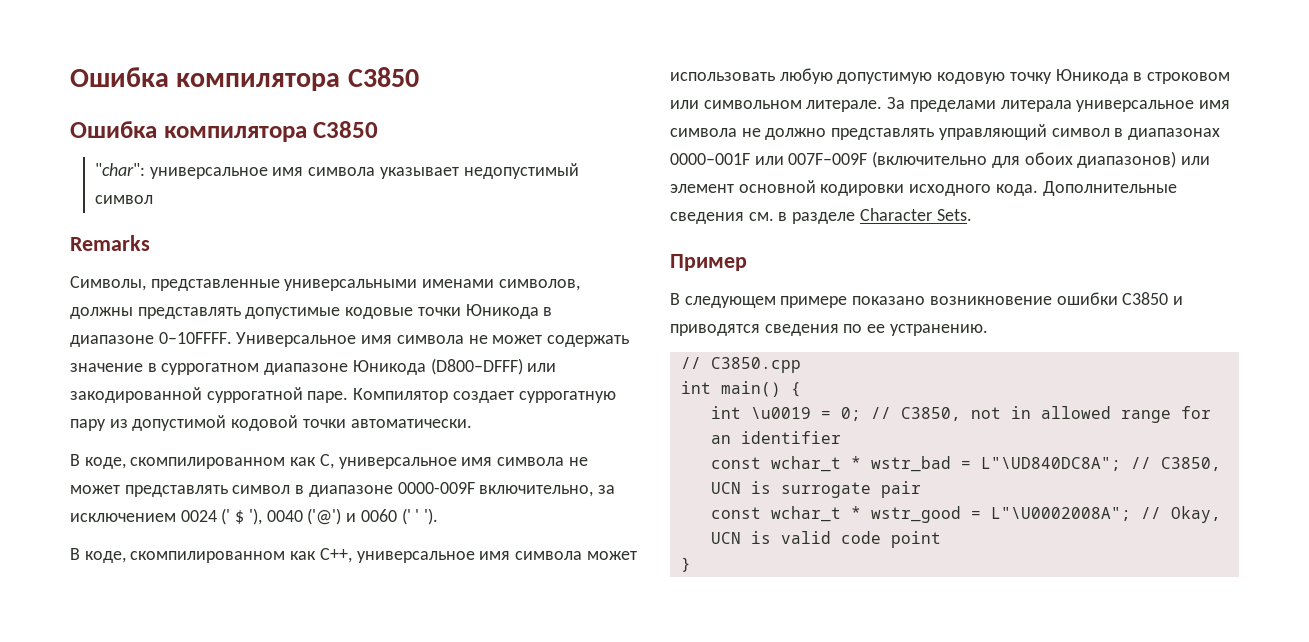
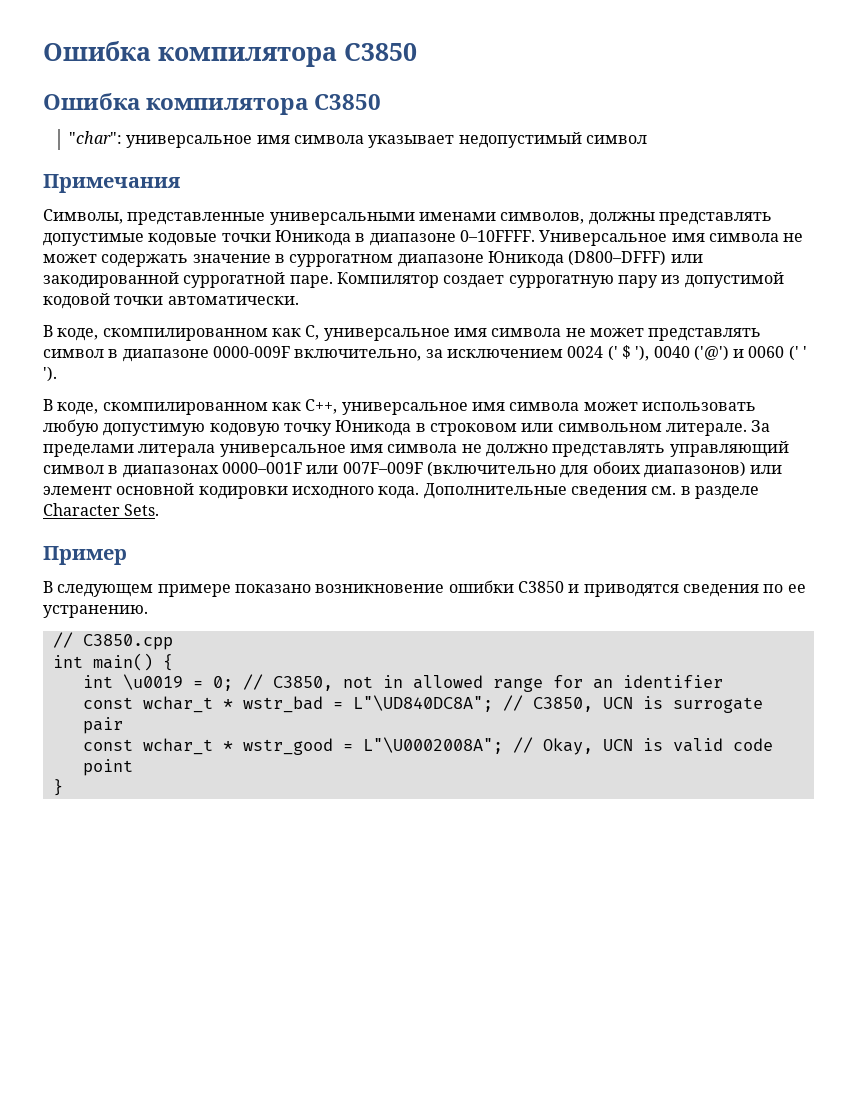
[70,235,150,251] Remarks -> [43,174,180,193] Примечания

